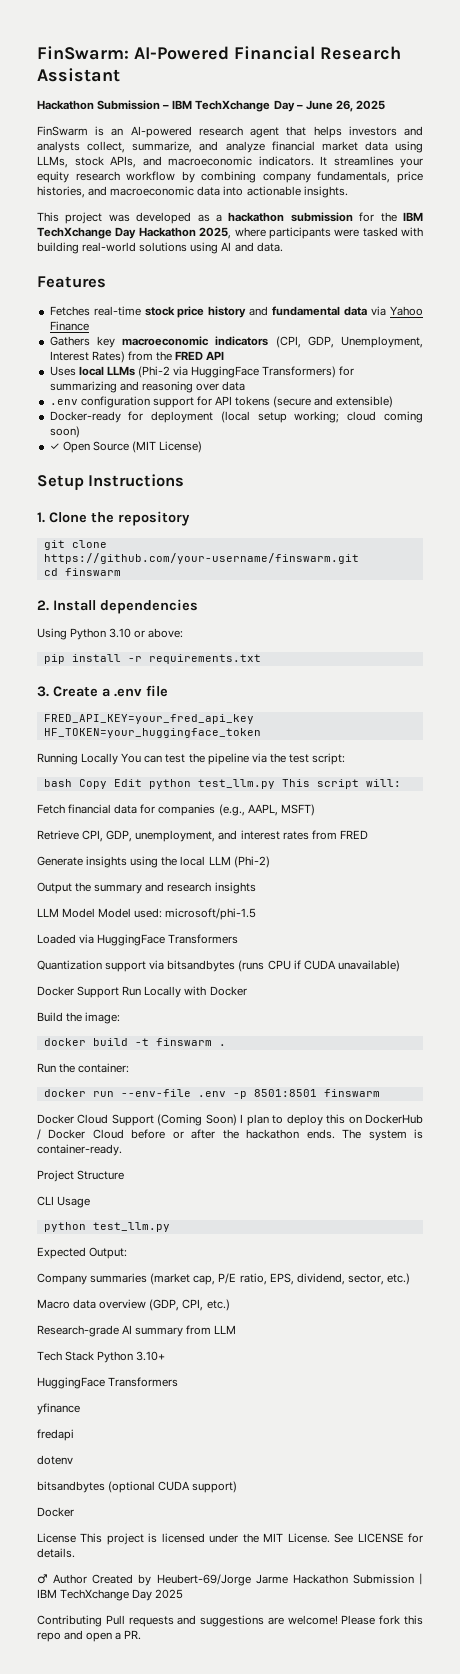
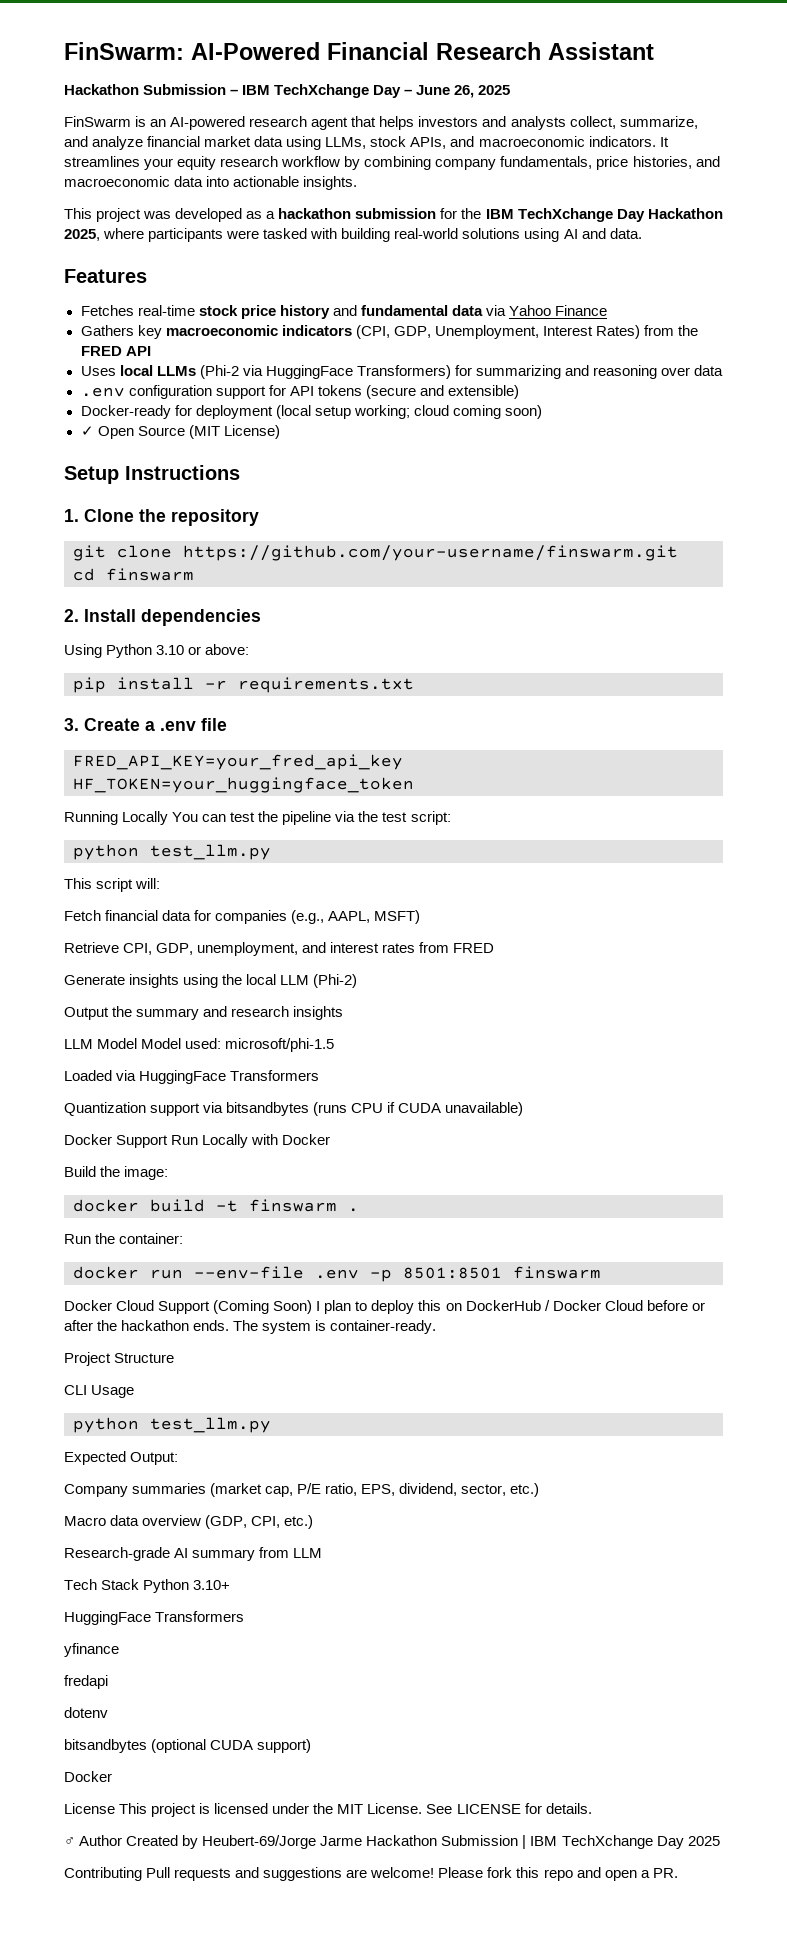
[43,779,275,789] bash Copy Edit python test_llm.py -> [73,844,271,860] python test_llm.py //

